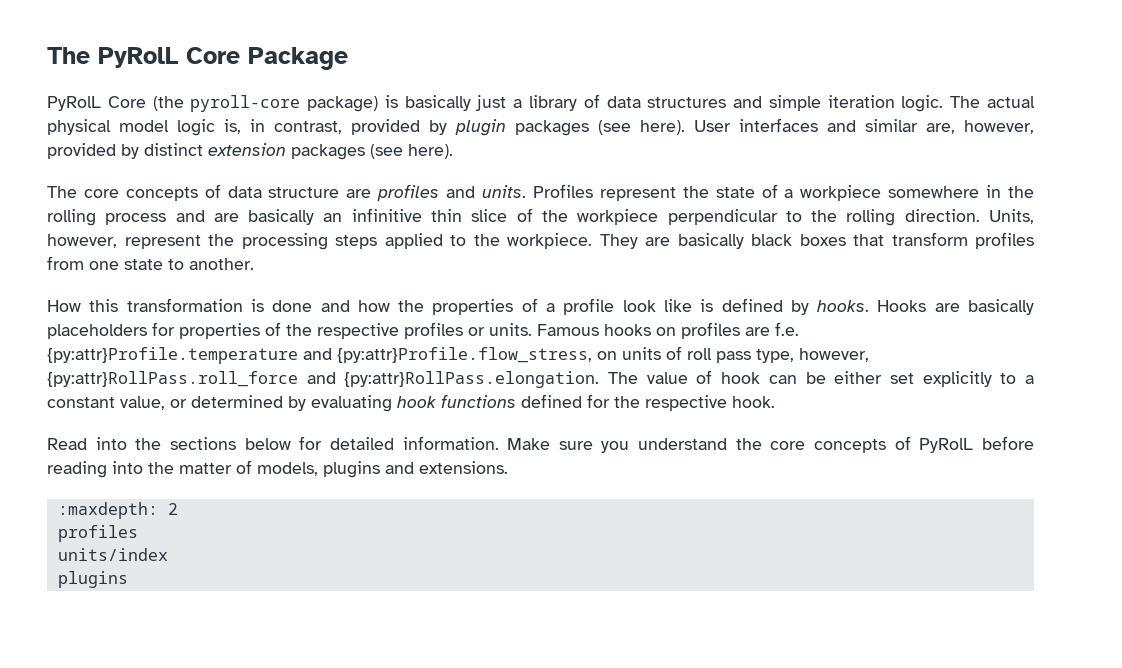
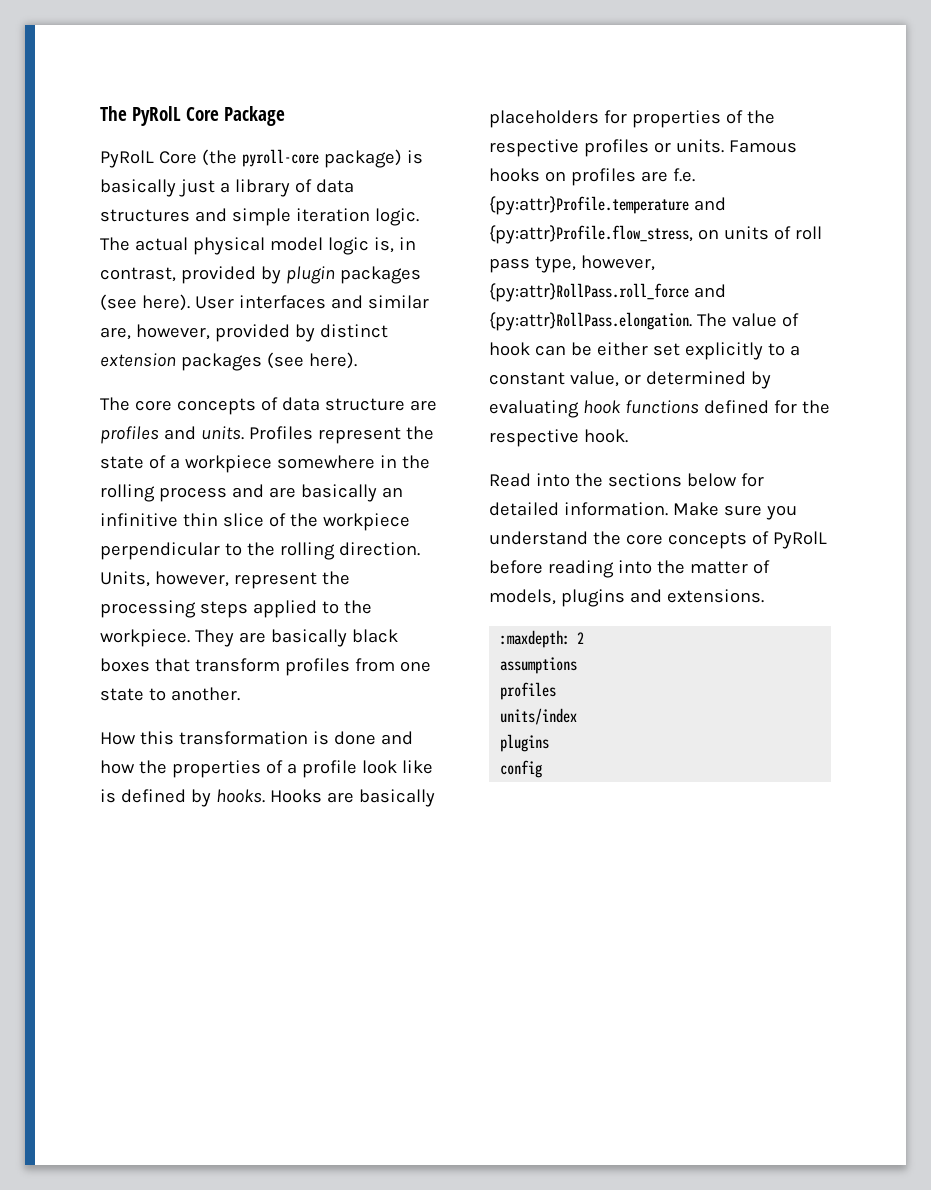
(178, 509) none -> [500,657,578,674] // assumptions
(128, 579) none -> [500,760,543,778] // config

